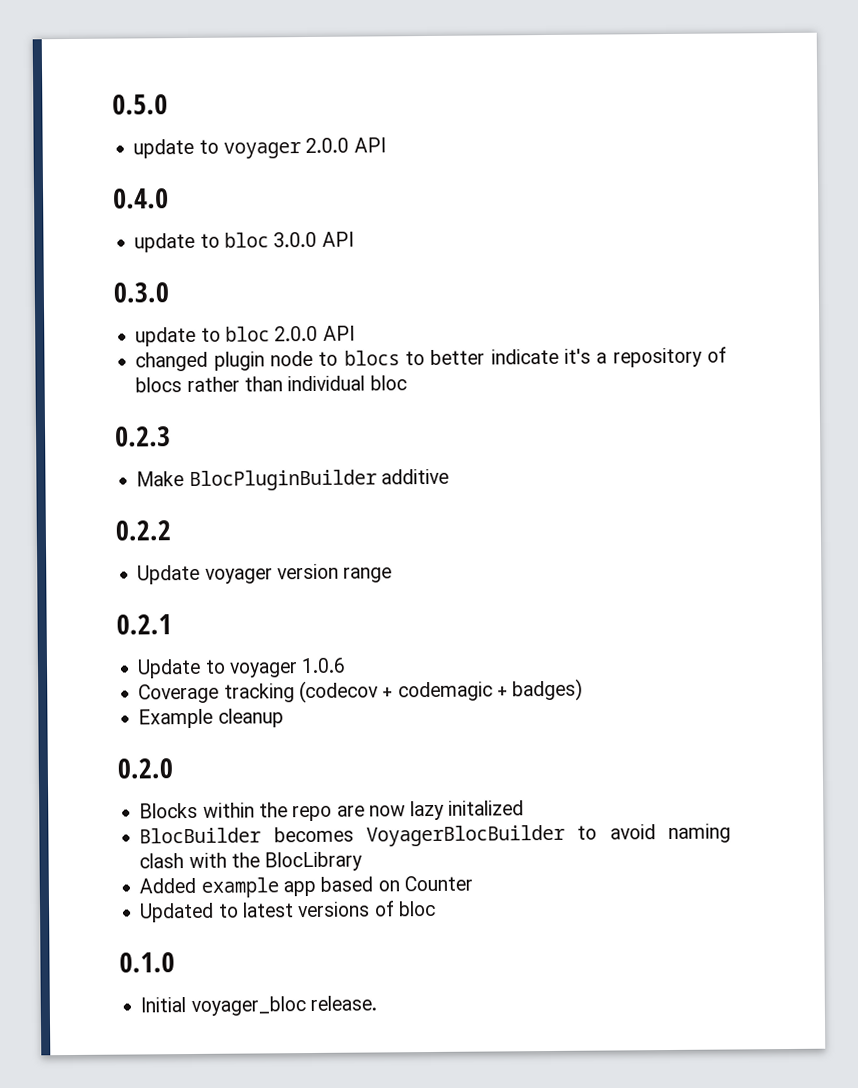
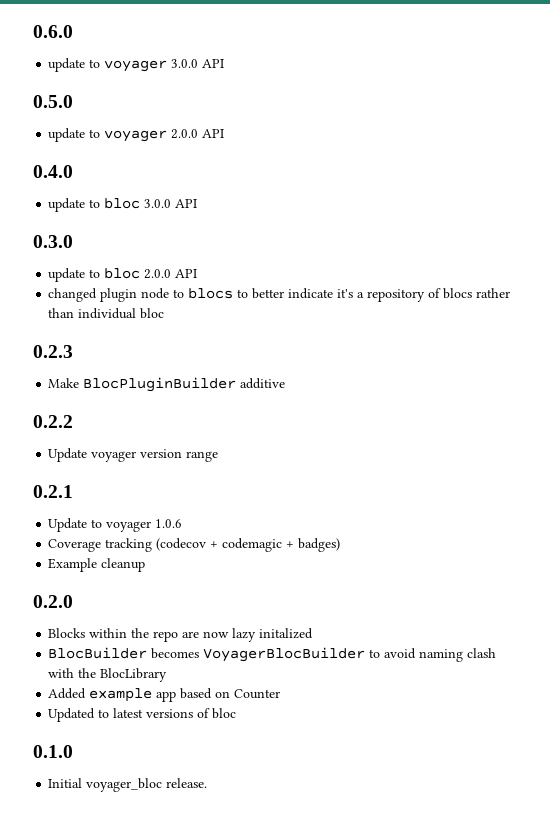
(112, 104) none -> [33,25,73,38] [48,58,225,72] 0.6.0 // update to voyager 3.0.0 API //

